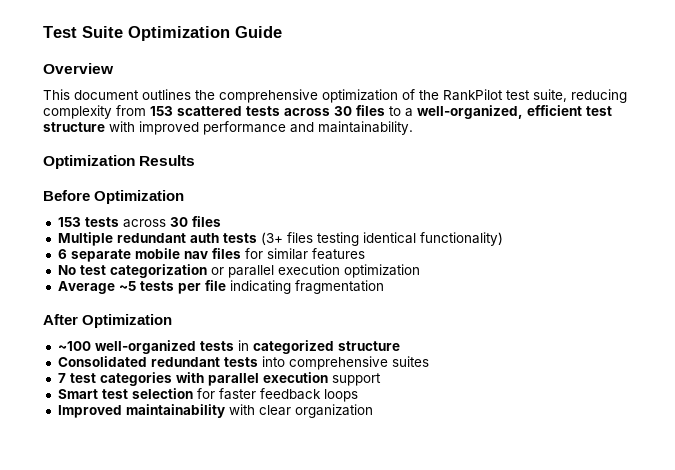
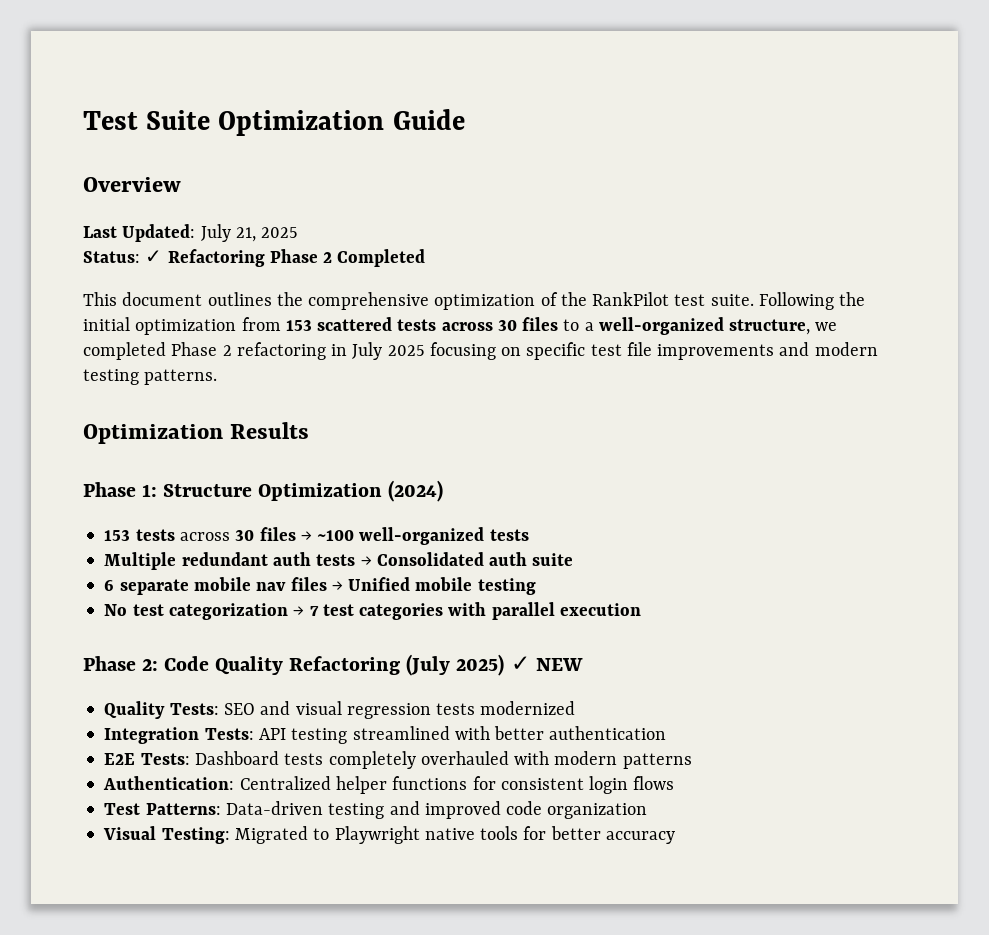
(114, 68) none -> [83,224,299,242] [83,249,426,267] // Last Updated: July 21, 2025 // Status: ✓ Refactoring Phase 2 Completed
[533,89,627,103] [43,105,112,119] suite, reducing complexity -> [710,292,866,310] [83,317,237,335] suite. Following the initial optimization
[417,105,612,119] [43,121,413,135] well-organized, efficient test structure with improved performance and maintainability. -> [598,317,838,335] [83,342,878,360] [83,369,218,385] well-organized structure, we completed Phase 2 refactoring in July 2025 focusing on specific test file improvements and modern testing patterns.
[43,190,185,204] Before Optimization -> [83,480,444,502] Phase 1: Structure Optimization (2024)
(221, 221) none -> [300,527,529,545] → ~100 well-organized tests
[260,232,503,246] (3+ files testing identical functionality) -> [360,552,574,566] → Consolidated auth suite
[244,248,365,260] for similar features -> [331,577,536,595] → Unified mobile testing
[210,264,420,278] [57,280,384,294] [43,314,173,328] [57,340,400,354] [57,356,429,370] or parallel execution optimization // Average ~5 tests per file indicating fragmentation // After Optimization // ~100 well-organized tests in categorized structure // Consolidated redundant tests into comprehensive suites // -> [293,606,305,616] →
[331,373,381,386] [57,388,358,402] [57,404,373,418] support // Smart test selection for faster feedback loops // Improved maintainability with clear organization -> [83,654,583,676] [104,701,576,719] [104,726,667,744] [104,751,692,769] [103,776,675,794] [104,801,648,819] [103,826,675,844] // Phase 2: Code Quality Refactoring (July 2025) ✓ NEW // Quality Tests: SEO and visual regression tests modernized // Integration Tests: API testing streamlined with better authentication // E2E Tests: Dashboard tests completely overhauled with modern patterns // Authentication: Centralized helper functions for consistent login flows // Test Patterns: Data-driven testing and improved code organization // Visual Testing: Migrated to Playwright native tools for better accuracy

